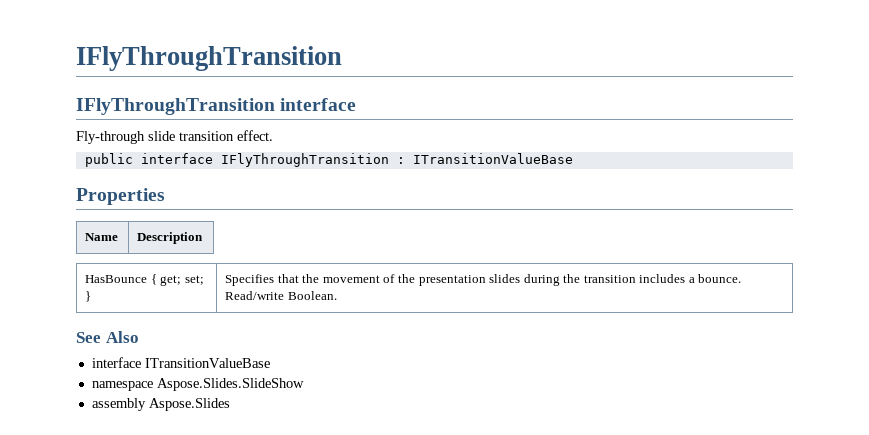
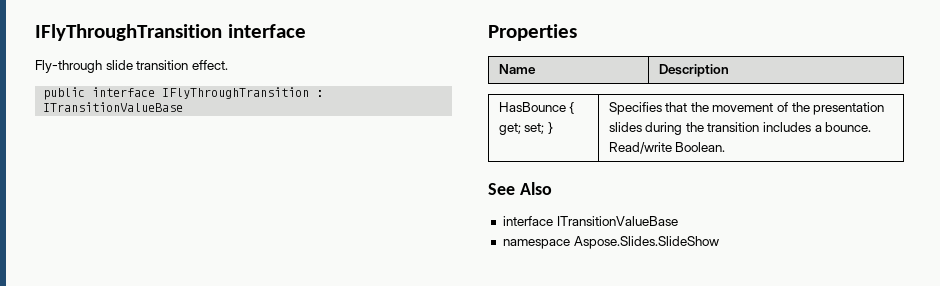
[76,46,342,71] [76,98,275,115] IFlyThroughTransition // IFlyThroughTransition -> [35,24,222,41] IFlyThroughTransition
[91,398,230,411] // assembly Aspose.Slides -> (719, 242) none

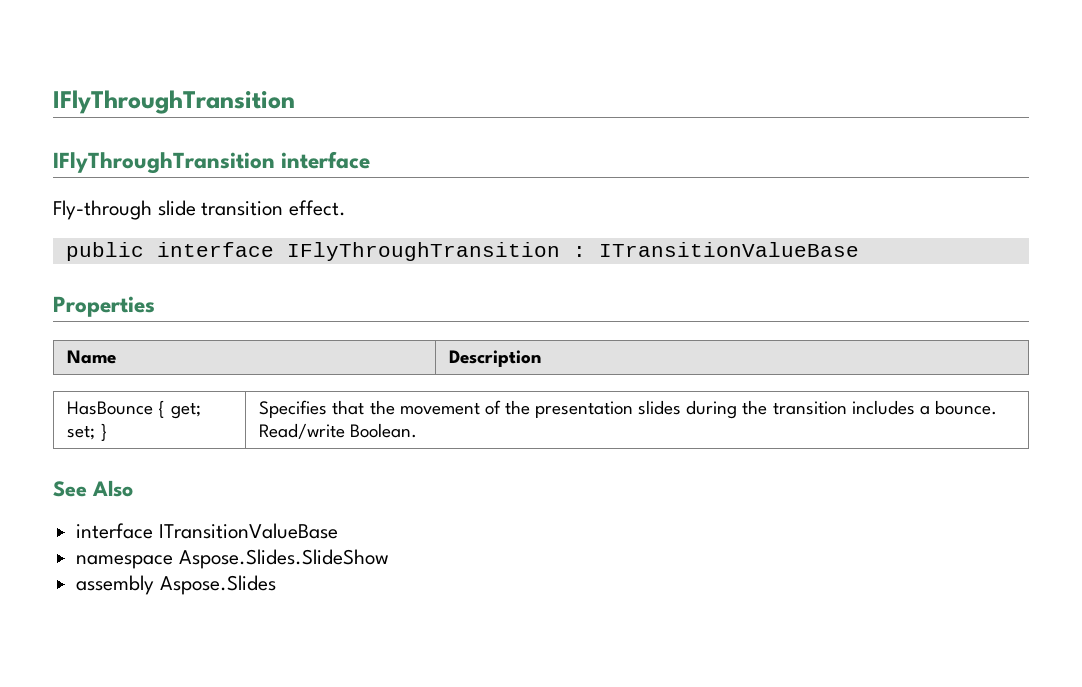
[35,24,222,41] IFlyThroughTransition -> [53,90,295,114] [53,152,275,174] IFlyThroughTransition // IFlyThroughTransition
(719, 242) none -> [76,575,276,595] // assembly Aspose.Slides

